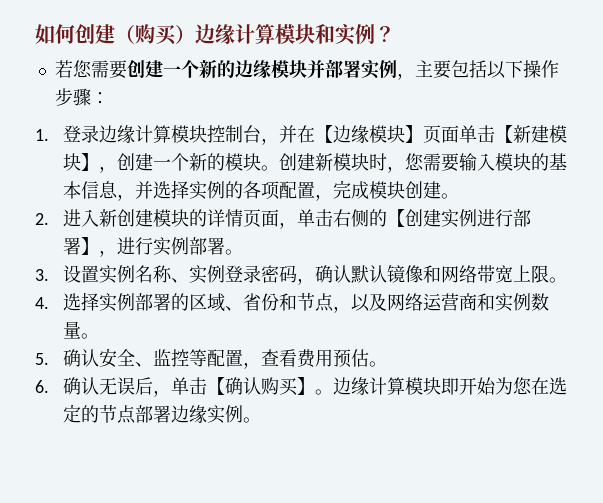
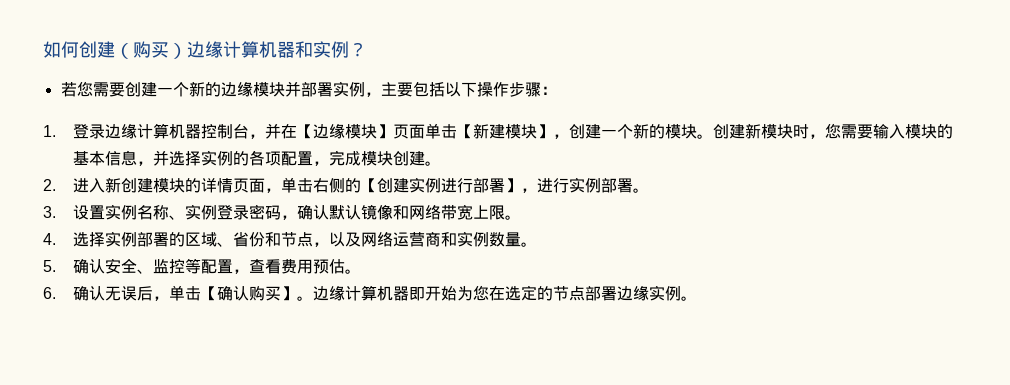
[275,24,315,44] 模块 -> [259,41,295,58] 机器
[171,125,208,143] 模块 -> [169,124,202,139] 机器
[405,377,442,395] 模块 -> [377,286,410,301] 机器

